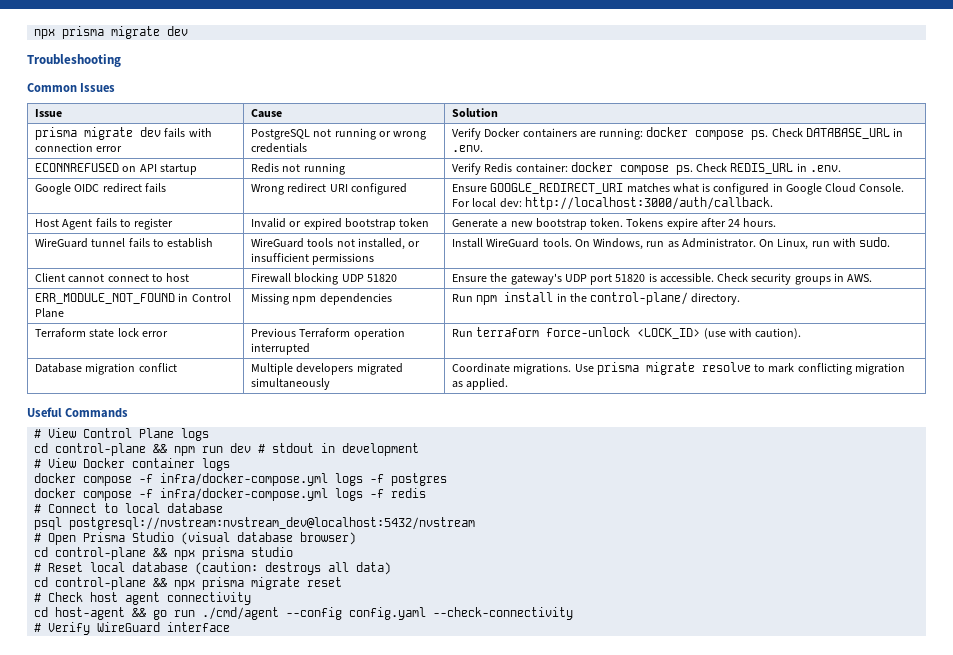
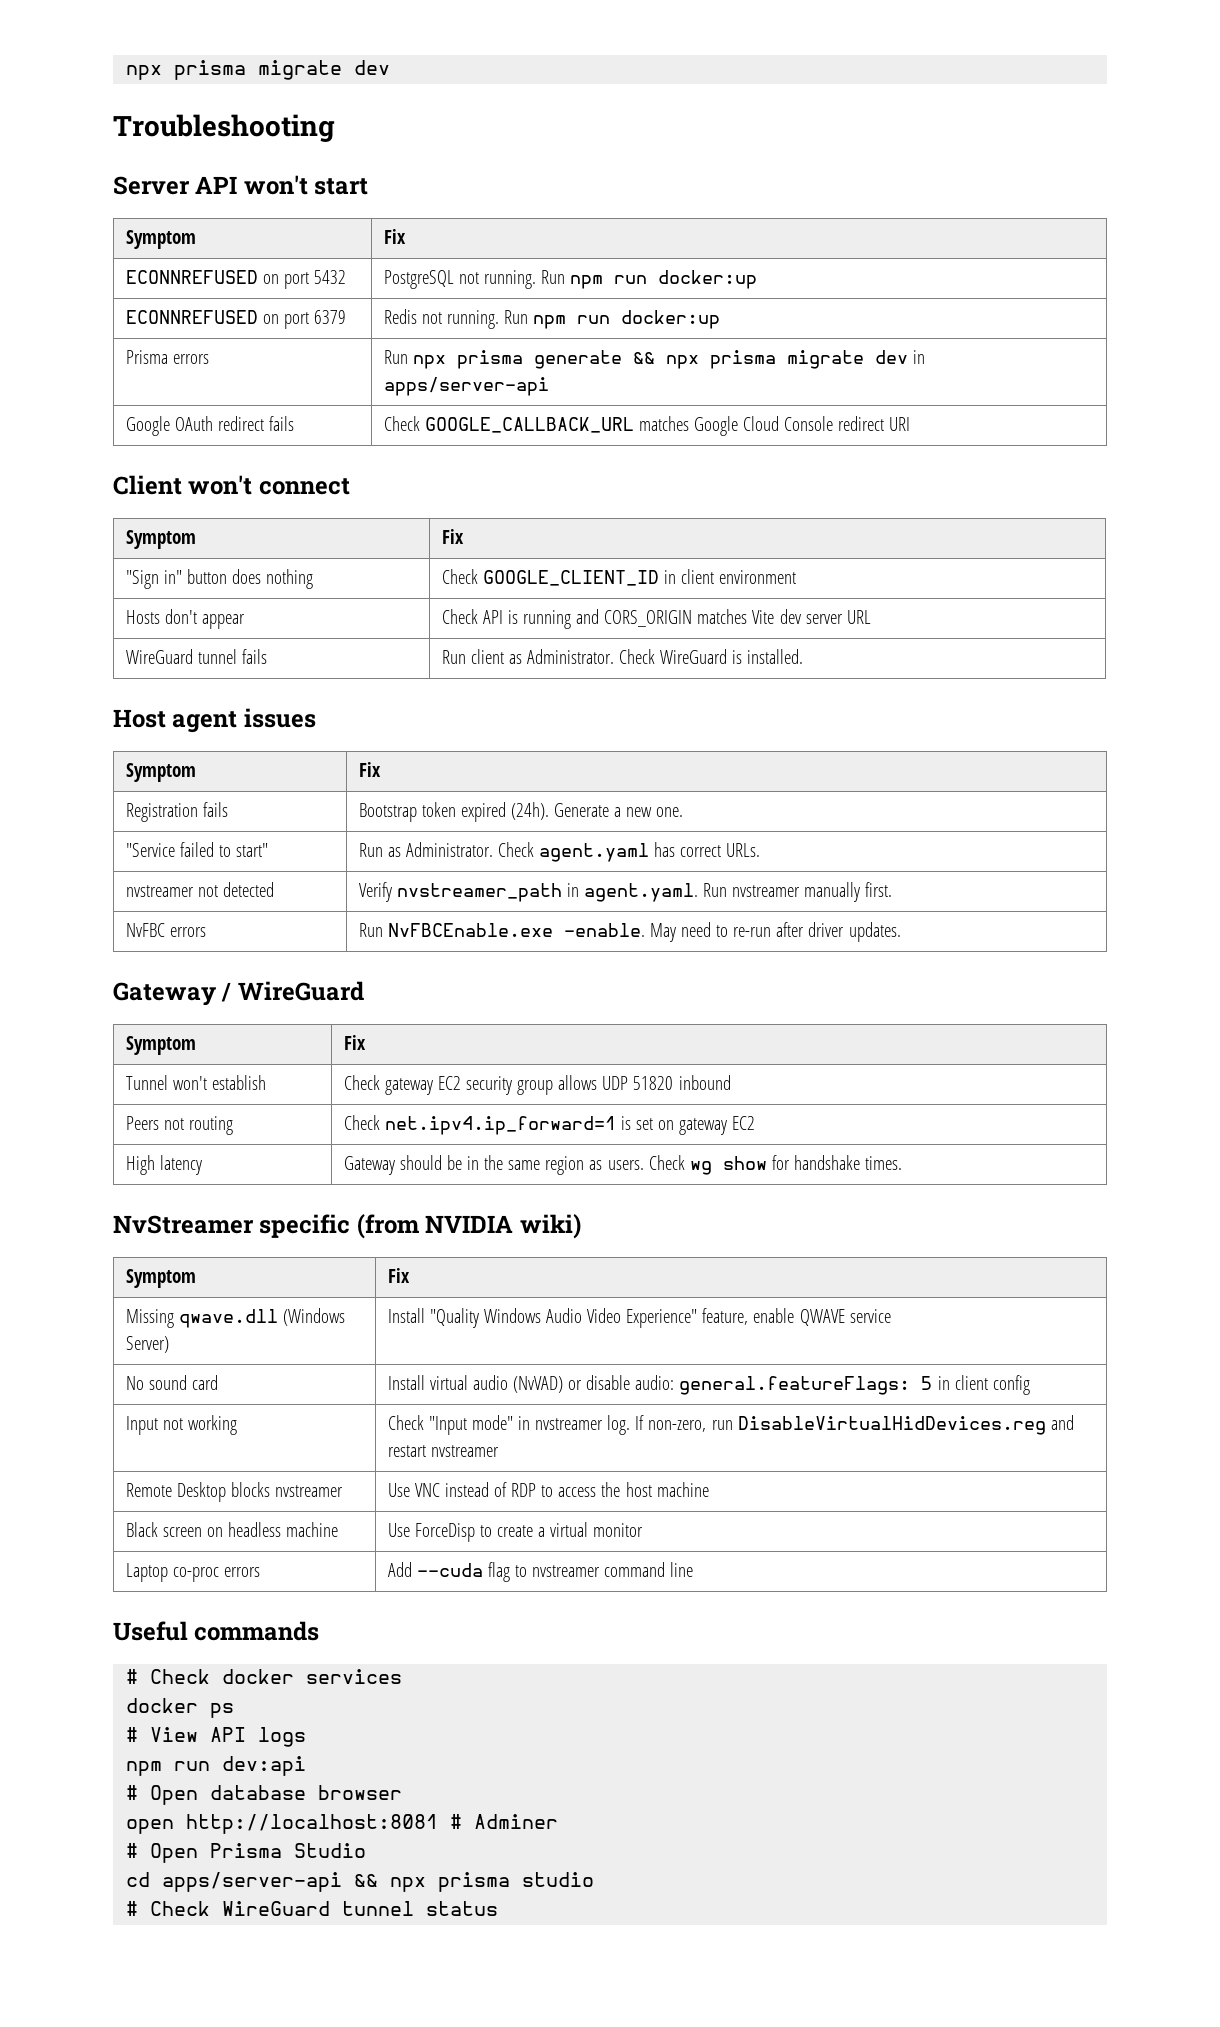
[27,83,116,92] [35,109,63,117] [251,109,283,118] [452,108,499,117] [35,127,212,140] [35,143,123,152] [251,128,427,140] [251,143,308,153] [452,127,904,140] [452,145,484,152] [35,163,197,175] [251,163,345,175] [452,162,841,175] [35,183,100,195] Common Issues // Issue | Cause | Solution // prisma migrate dev fails with connection error | PostgreSQL not running or wrong credentials | Verify Docker containers are running: docker compose ps. Check DATABASE_URL in .env. // ECONNREFUSED on API startup | Redis not running | Verify Redis container: docker compose ps. Check REDIS_URL in .env. // Google OIDC -> [113,175,369,195] [125,230,196,249] [383,229,406,244] [125,270,346,289] [383,270,758,289] [125,310,346,329] [383,309,721,329] [125,350,209,364] [383,350,925,369] [383,377,549,396] [125,416,213,436] Server API won't start // Symptom | Fix // ECONNREFUSED on port 5432 | PostgreSQL not running. Run npm run docker:up // ECONNREFUSED on port 6379 | Redis not running. Run npm run docker:up // Prisma errors | Run npx prisma generate && npx prisma migrate dev in apps/server-api // Google OAuth
[251,183,407,195] [452,183,905,195] [452,197,773,210] [35,218,174,230] [251,218,430,230] [452,218,777,230] [35,238,214,248] [251,238,421,250] [251,253,375,265] [452,237,891,250] [35,273,190,283] [251,273,397,285] [452,273,873,285] [35,293,231,304] [35,308,65,318] [251,293,392,305] [452,292,741,305] [35,328,168,338] [251,328,405,340] [251,343,311,355] [452,327,802,339] [35,363,177,375] [251,363,403,375] [251,378,331,390] [452,362,905,375] [452,378,509,390] [27,407,129,418] [34,428,210,441] [34,443,420,456] [34,458,231,471] [34,473,448,486] [34,488,427,501] [34,503,224,513] [34,517,476,530] Wrong redirect URI configured | Ensure GOOGLE_REDIRECT_URI matches what is configured in Google Cloud Console. For local dev: http://localhost:3000/auth/callback. // Host Agent fails to register | Invalid or expired bootstrap token | Generate a new bootstrap token. Tokens expire after 24 hours. // WireGuard tunnel fails to establish | WireGuard tools not installed, or insufficient permissions | Install WireGuard tools. On Windows, run as Administrator. On Linux, run with sudo. // Client cannot connect to host | Firewall blocking UDP 51820 | Ensure the gateway's UDP port 51820 is accessible. Check security groups in AWS. // ERR_MODULE_NOT_FOUND in Control Plane | Missing npm dependencies | Run npm install in the control-plane/ directory. // Terraform state lock error | Previous Terraform operation interrupted | Run terraform force-unlock <LOCK_ID> (use with caution). // Database migration conflict | Multiple developers migrated simultaneously | Coordinate migrations. Use prisma migrate resolve to mark conflicting migration as applied. // Useful Commands // # View Control Plane logs // cd control-plane && npm run dev # stdout in development // # View Docker container logs // docker compose -f infra/docker-compose.yml logs -f postgres // docker compose -f infra/docker-compose.yml logs -f redis // # Connect to local database // psql postgresql://nvstream:nvstream_dev@localhost:5432/nvstream -> [383,416,911,436] [113,475,350,495] [125,530,196,549] [441,529,464,544] [125,569,314,589] [441,569,797,586] [125,609,245,629] [441,609,871,629] [125,649,267,664] [441,649,804,664] [113,708,316,733] [125,763,196,782] [358,762,381,777] [125,802,228,822] [358,802,684,822] [125,842,268,857] [358,842,761,862] [125,882,274,897] [358,882,893,902] [125,923,206,937] [358,922,901,942] [113,981,364,1006] [125,1036,196,1055] [343,1035,366,1050] [125,1075,266,1090] [343,1075,731,1095] [125,1116,233,1135] [343,1115,756,1135] [125,1155,202,1175] [343,1155,903,1175] [113,1214,581,1239] [125,1269,196,1288] [387,1268,410,1283] [125,1308,345,1328] [125,1336,169,1353] [387,1308,891,1328] [125,1375,218,1390] [387,1375,1030,1395] [125,1415,237,1435] [387,1415,1074,1435] [387,1445,499,1457] [125,1482,343,1502] [387,1482,709,1497] [125,1522,339,1537] [387,1522,644,1542] [125,1563,260,1582] [387,1562,694,1582] [113,1621,320,1641] [125,1669,402,1684] [125,1698,234,1718] [125,1727,306,1747] [125,1756,306,1776] [125,1785,402,1805] [125,1814,558,1834] Check GOOGLE_CALLBACK_URL matches Google Cloud Console redirect URI // Client won't connect // Symptom | Fix // "Sign in" button does nothing | Check GOOGLE_CLIENT_ID in client environment // Hosts don't appear | Check API is running and CORS_ORIGIN matches Vite dev server URL // WireGuard tunnel fails | Run client as Administrator. Check WireGuard is installed. // Host agent issues // Symptom | Fix // Registration fails | Bootstrap token expired (24h). Generate a new one. // "Service failed to start" | Run as Administrator. Check agent.yaml has correct URLs. // nvstreamer not detected | Verify nvstreamer_path in agent.yaml. Run nvstreamer manually first. // NvFBC errors | Run NvFBCEnable.exe -enable. May need to re-run after driver updates. // Gateway / WireGuard // Symptom | Fix // Tunnel won't establish | Check gateway EC2 security group allows UDP 51820 inbound // Peers not routing | Check net.ipv4.ip_forward=1 is set on gateway EC2 // High latency | Gateway should be in the same region as users. Check wg show for handshake times. // NvStreamer specific (from NVIDIA wiki) // Symptom | Fix // Missing qwave.dll (Windows Server) | Install "Quality Windows Audio Video Experience" feature, enable QWAVE service // No sound card | Install virtual audio (NvVAD) or disable audio: general.featureFlags: 5 in client config // Input not working | Check "Input mode" in nvstreamer log. If non-zero, run DisableVirtualHidDevices.reg and restart nvstreamer // Remote Desktop blocks nvstreamer | Use VNC instead of RDP to access the host machine // Black screen on headless machine | Use ForceDisp to create a virtual monitor // Laptop co-proc errors | Add --cuda flag to nvstreamer command line // Useful commands // # Check docker services // docker ps // # View API logs // npm run dev:api // # Open database browser // open http://localhost:8081 # Adminer
[181,532,357,545] [34,547,147,560] (visual database browser) // cd control-plane -> [125,1872,342,1892] // cd apps/server-api
[48,562,392,575] [34,577,343,590] [34,592,252,605] [34,607,574,620] [34,622,231,635] Reset local database (caution: destroys all data) // cd control-plane && npx prisma migrate reset // # Check host agent connectivity // cd host-agent && go run ./cmd/agent --config config.yaml --check-connectivity // # Verify WireGuard interface -> [149,1901,498,1916] Check WireGuard tunnel status

